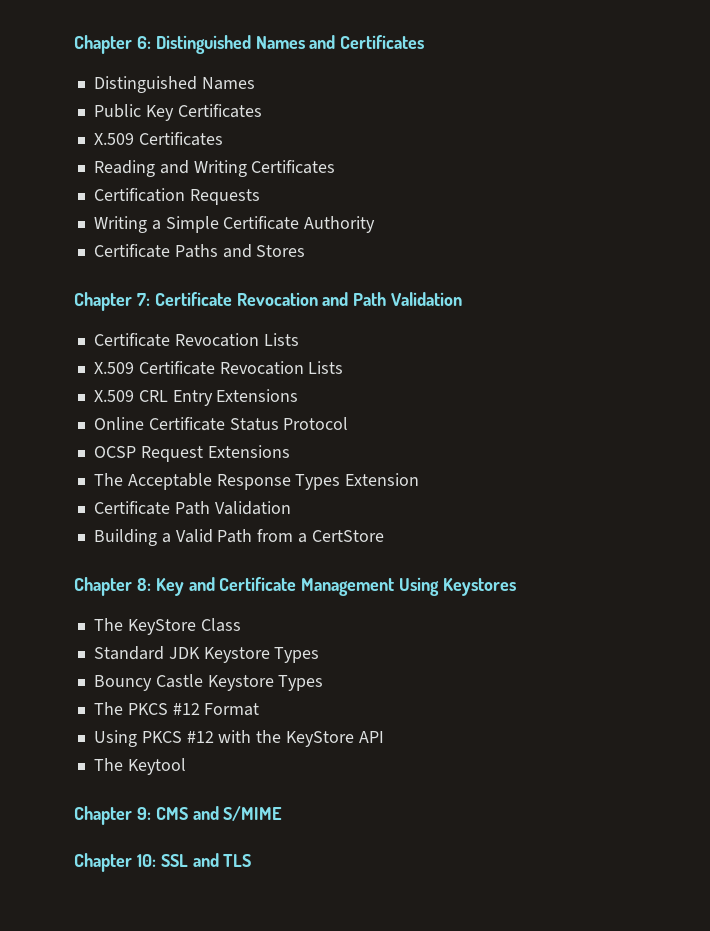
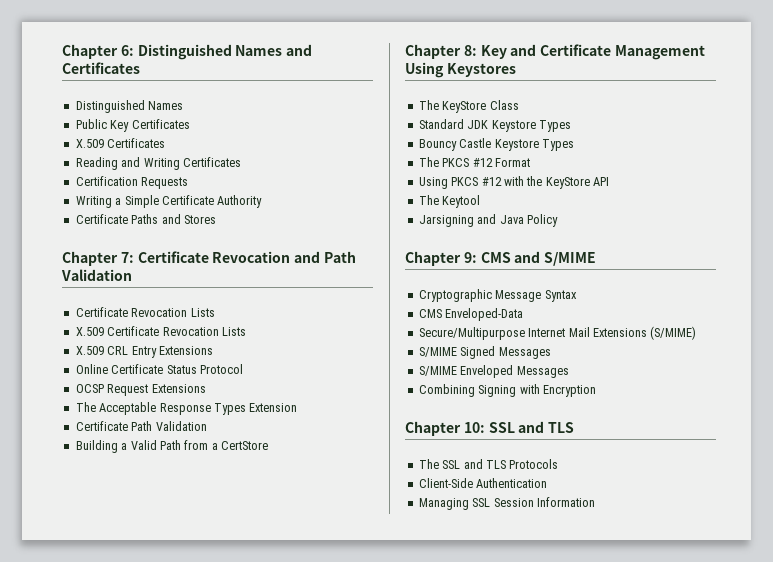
(186, 766) none -> [418,214,558,227] // Jarsigning and Java Policy
(283, 813) none -> [418,289,577,302] [418,308,524,321] [418,326,697,340] [418,346,551,359] [418,365,569,378] [418,384,596,397] // Cryptographic Message Syntax // CMS Enveloped-Data // Secure/Multipurpose Internet Mail Extensions (S/MIME) // S/MIME Signed Messages // S/MIME Enveloped Messages // Combining Signing with Encryption
(252, 860) none -> [418,459,559,469] [418,478,548,488] [418,497,595,510] // The SSL and TLS Protocols // Client-Side Authentication // Managing SSL Session Information

